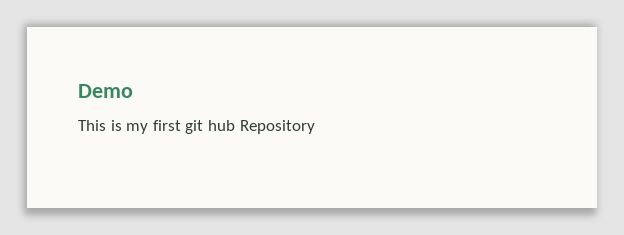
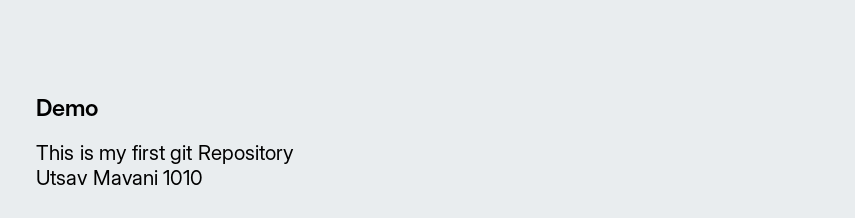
[207,120,235,131] hub -> (193, 154) none
(315, 127) none -> [36,170,204,185] // Utsav Mavani 1010

